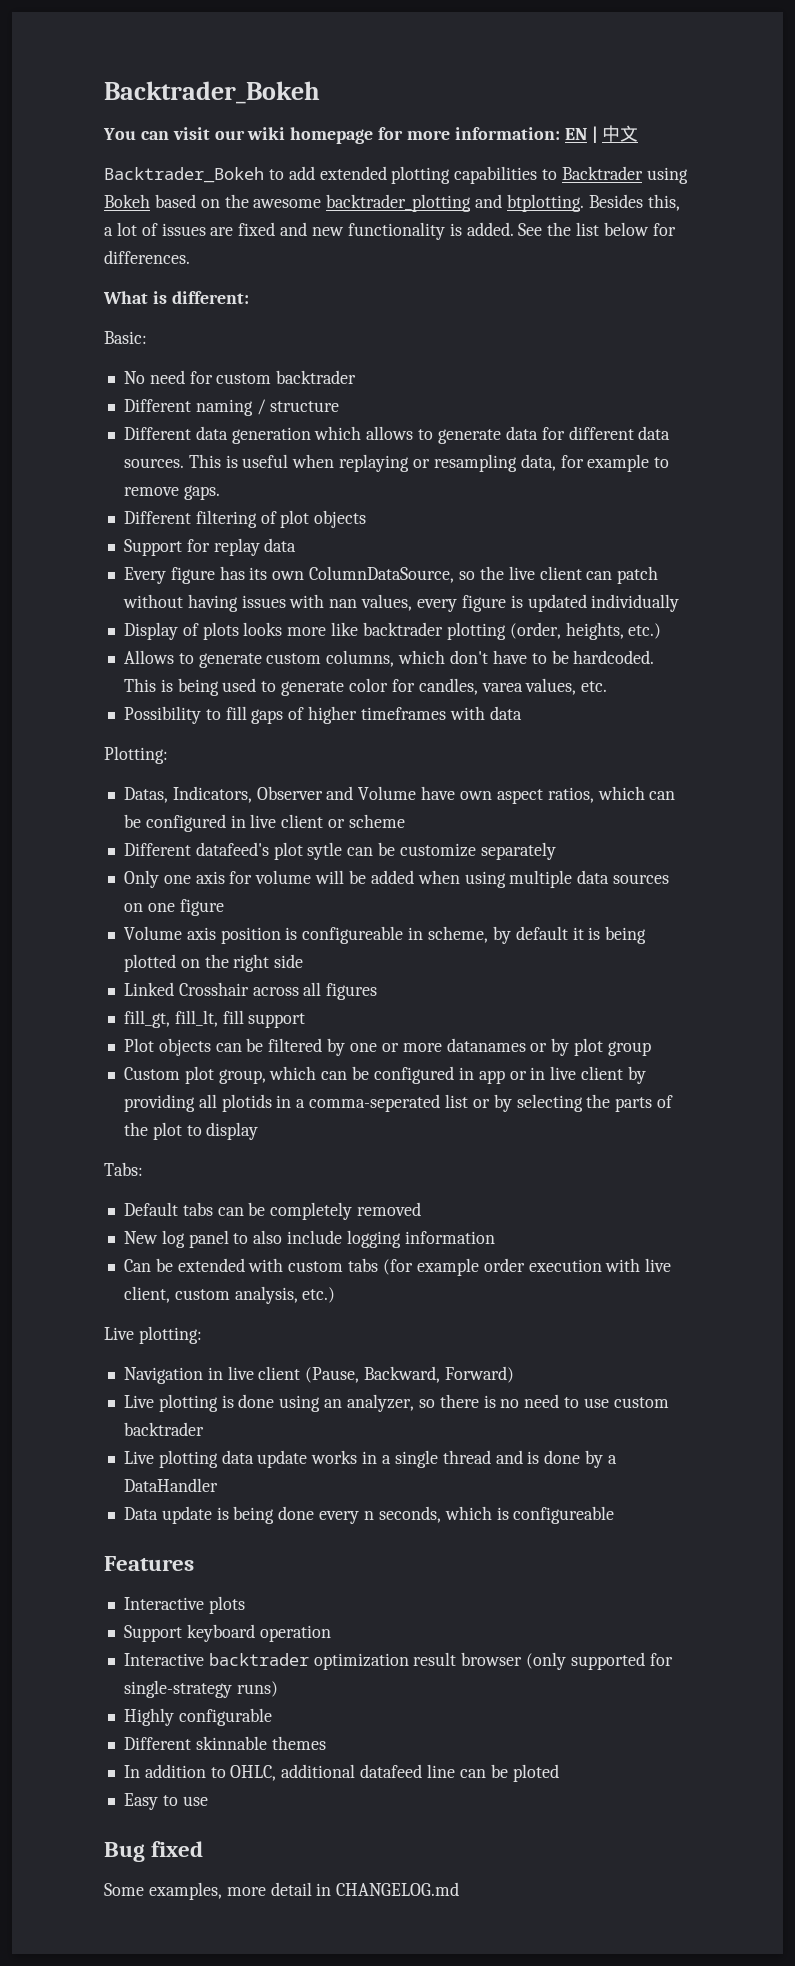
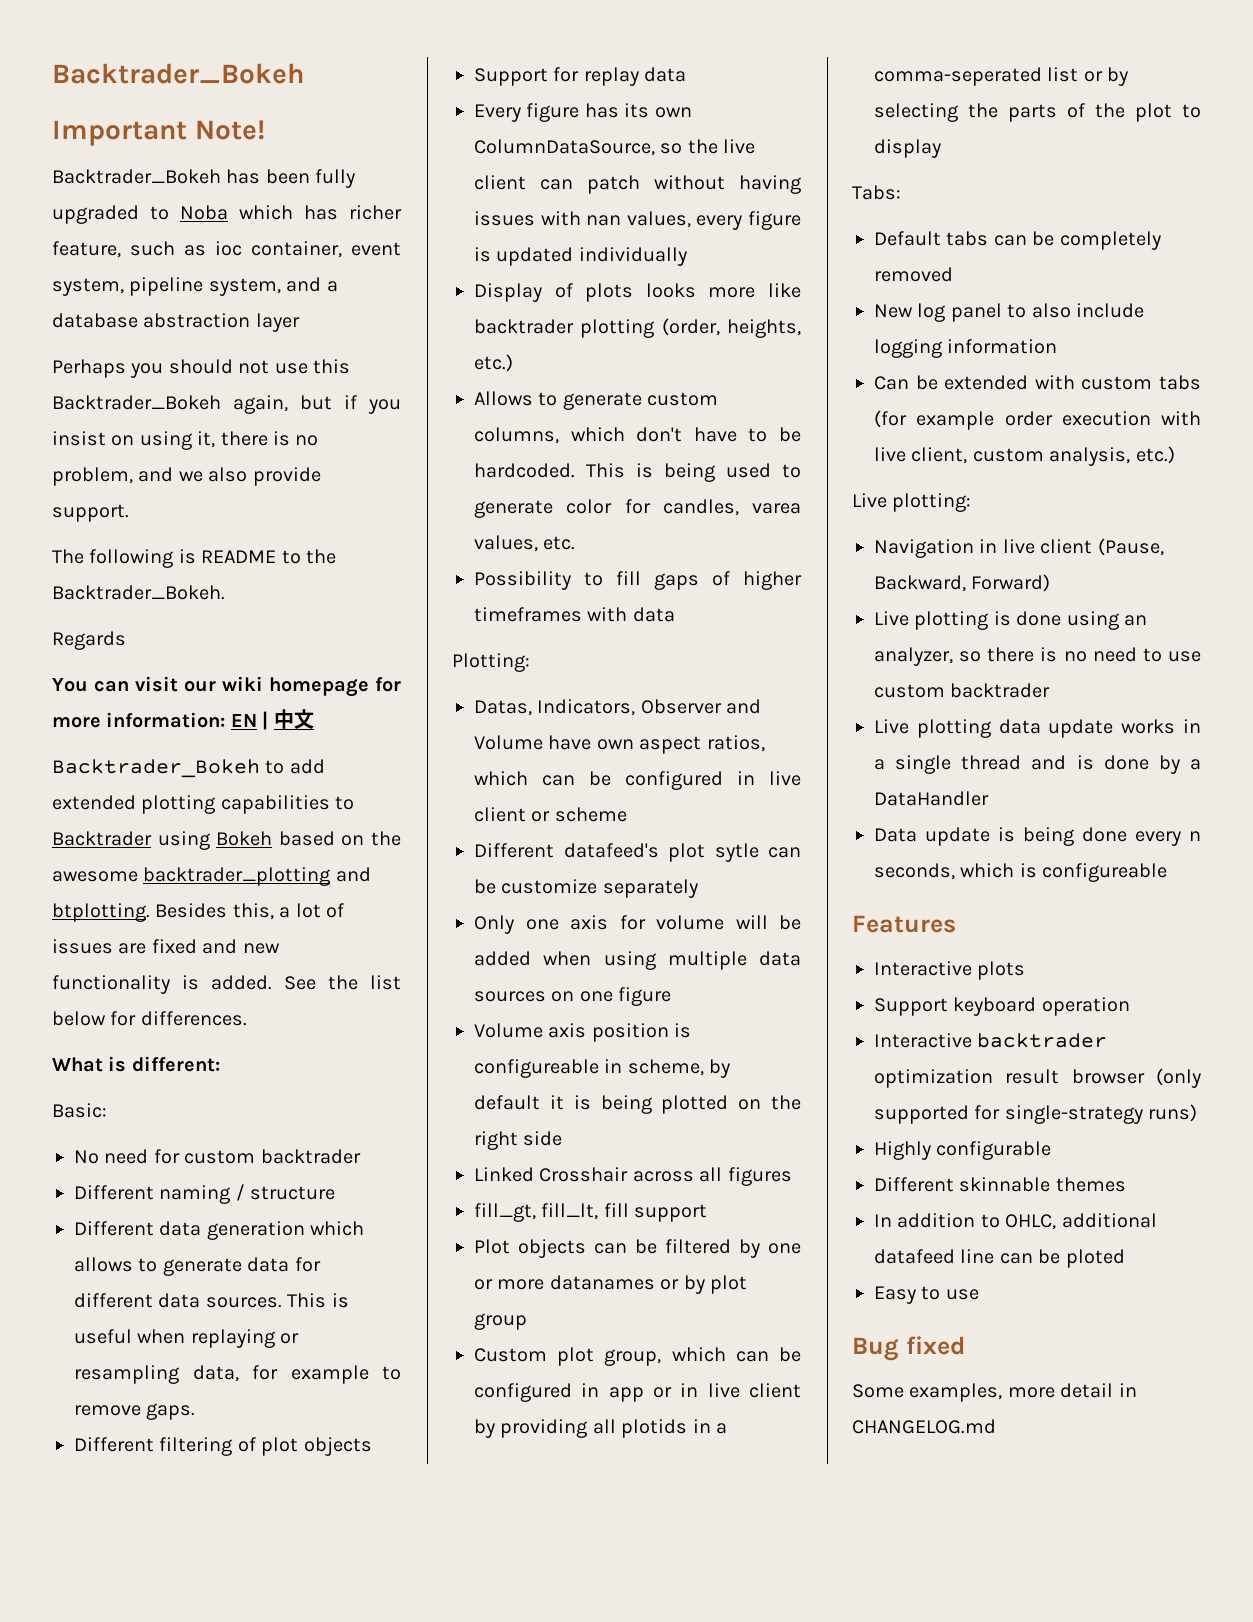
[104,81,320,104] Backtrader_Bokeh -> [52,63,304,84] [52,120,265,146] [52,169,356,188] [52,205,402,224] [52,241,401,258] [52,277,338,296] [52,313,300,332] [52,359,350,378] [52,395,401,414] [52,431,319,450] [52,467,321,486] [52,504,129,522] [52,549,336,568] [52,585,225,600] [52,631,126,650] Backtrader_Bokeh // Important Note! // Backtrader_Bokeh has been fully upgraded to Noba which has richer feature, such as ioc container, event system, pipeline system, and a database abstraction layer // Perhaps you should not use this Backtrader_Bokeh again, but if you insist on using it, there is no problem, and we also provide support. // The following is README to the Backtrader_Bokeh. // Regards

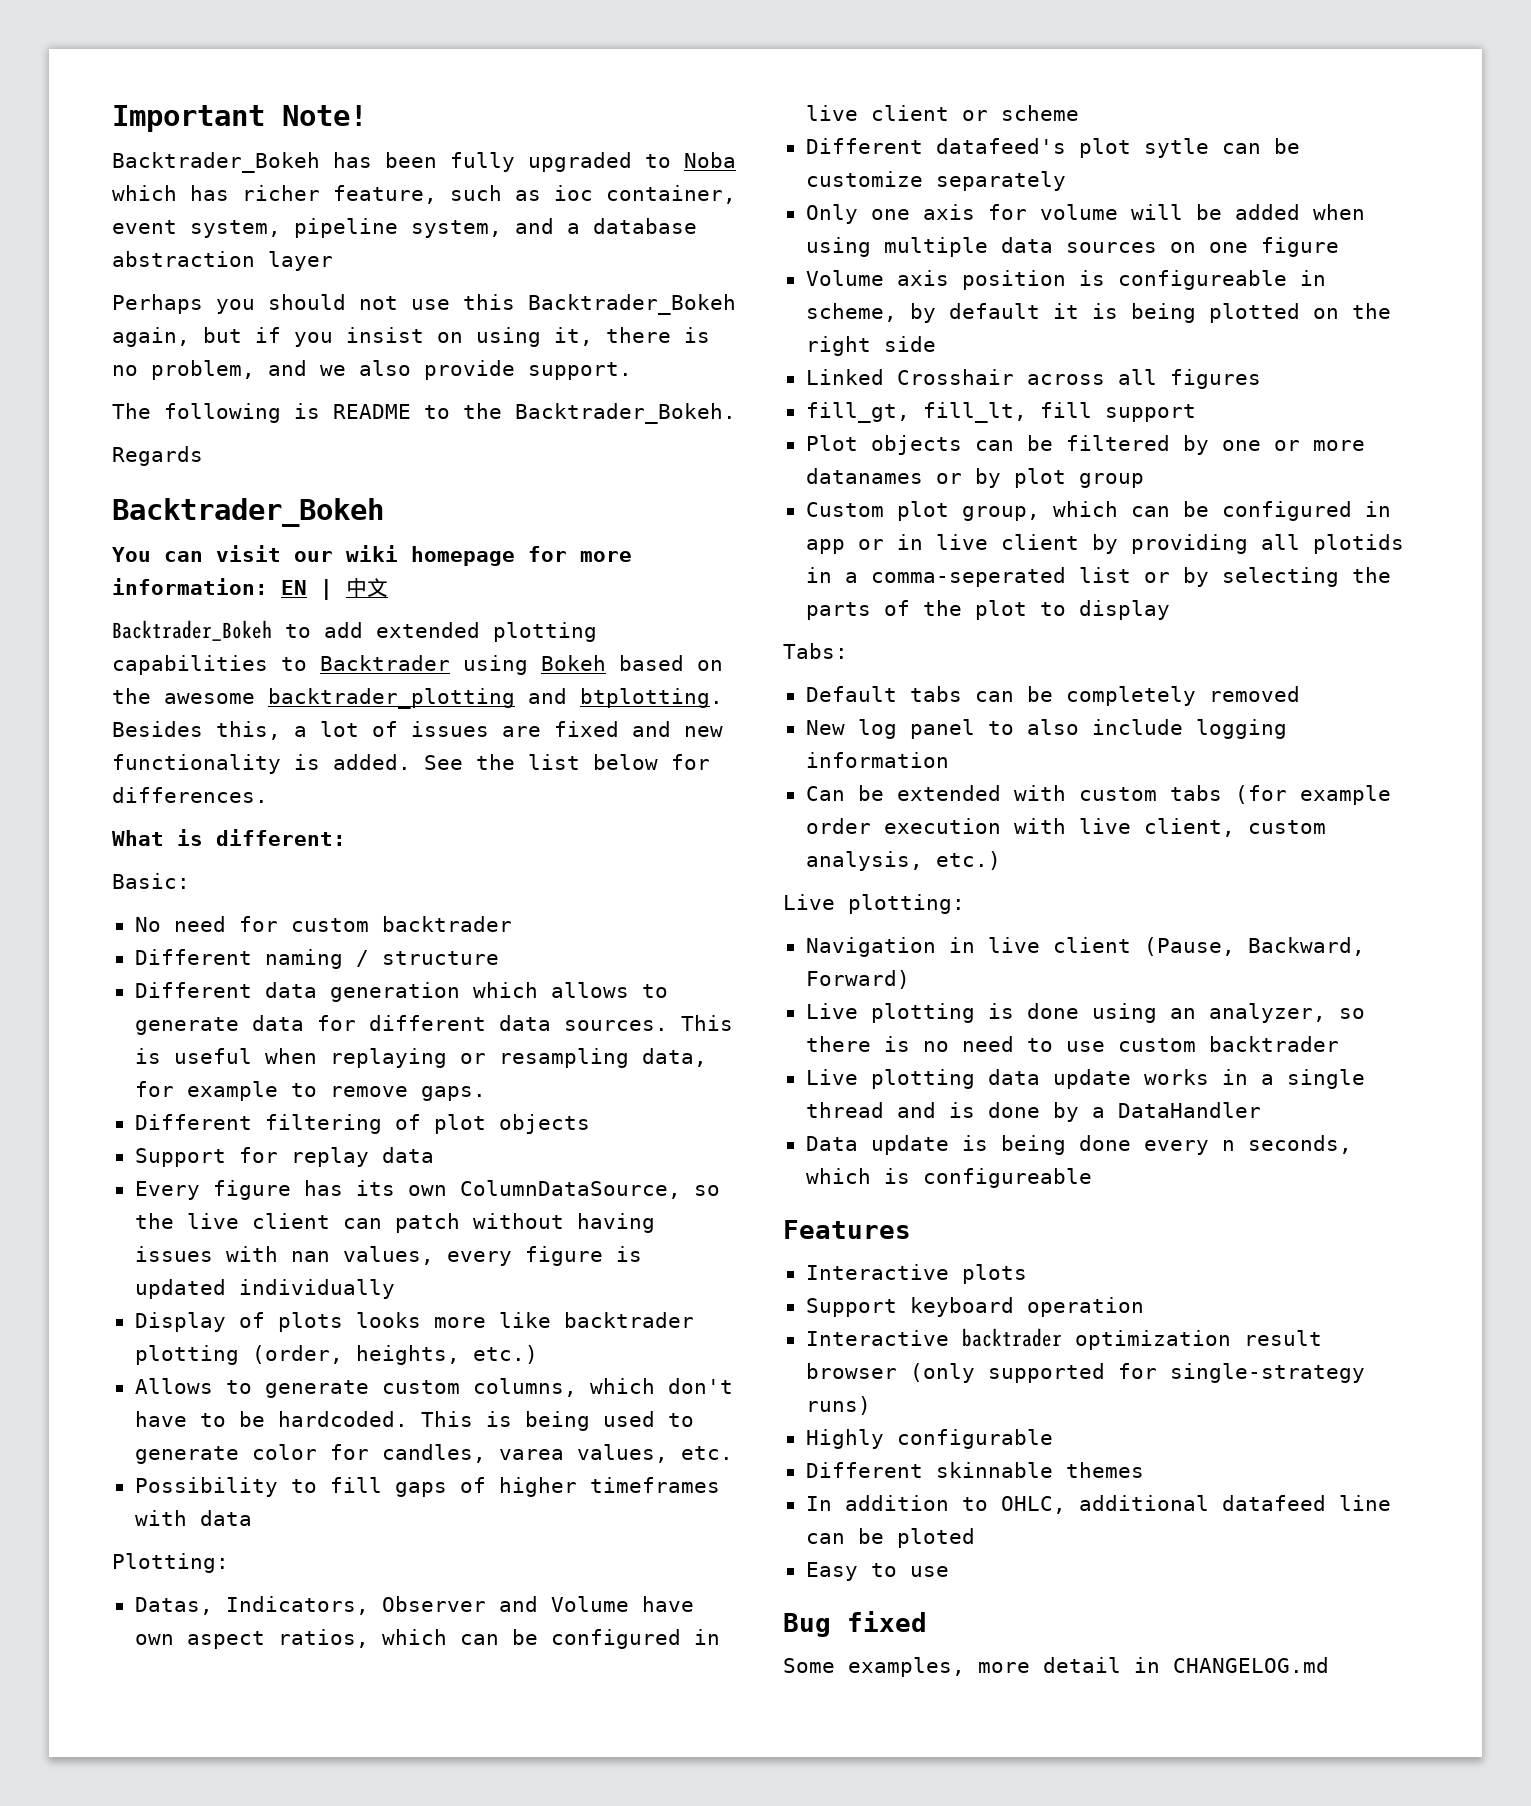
[52,63,304,84] Backtrader_Bokeh // -> (112, 118) none
(126, 640) none -> [112,498,384,527] // Backtrader_Bokeh

